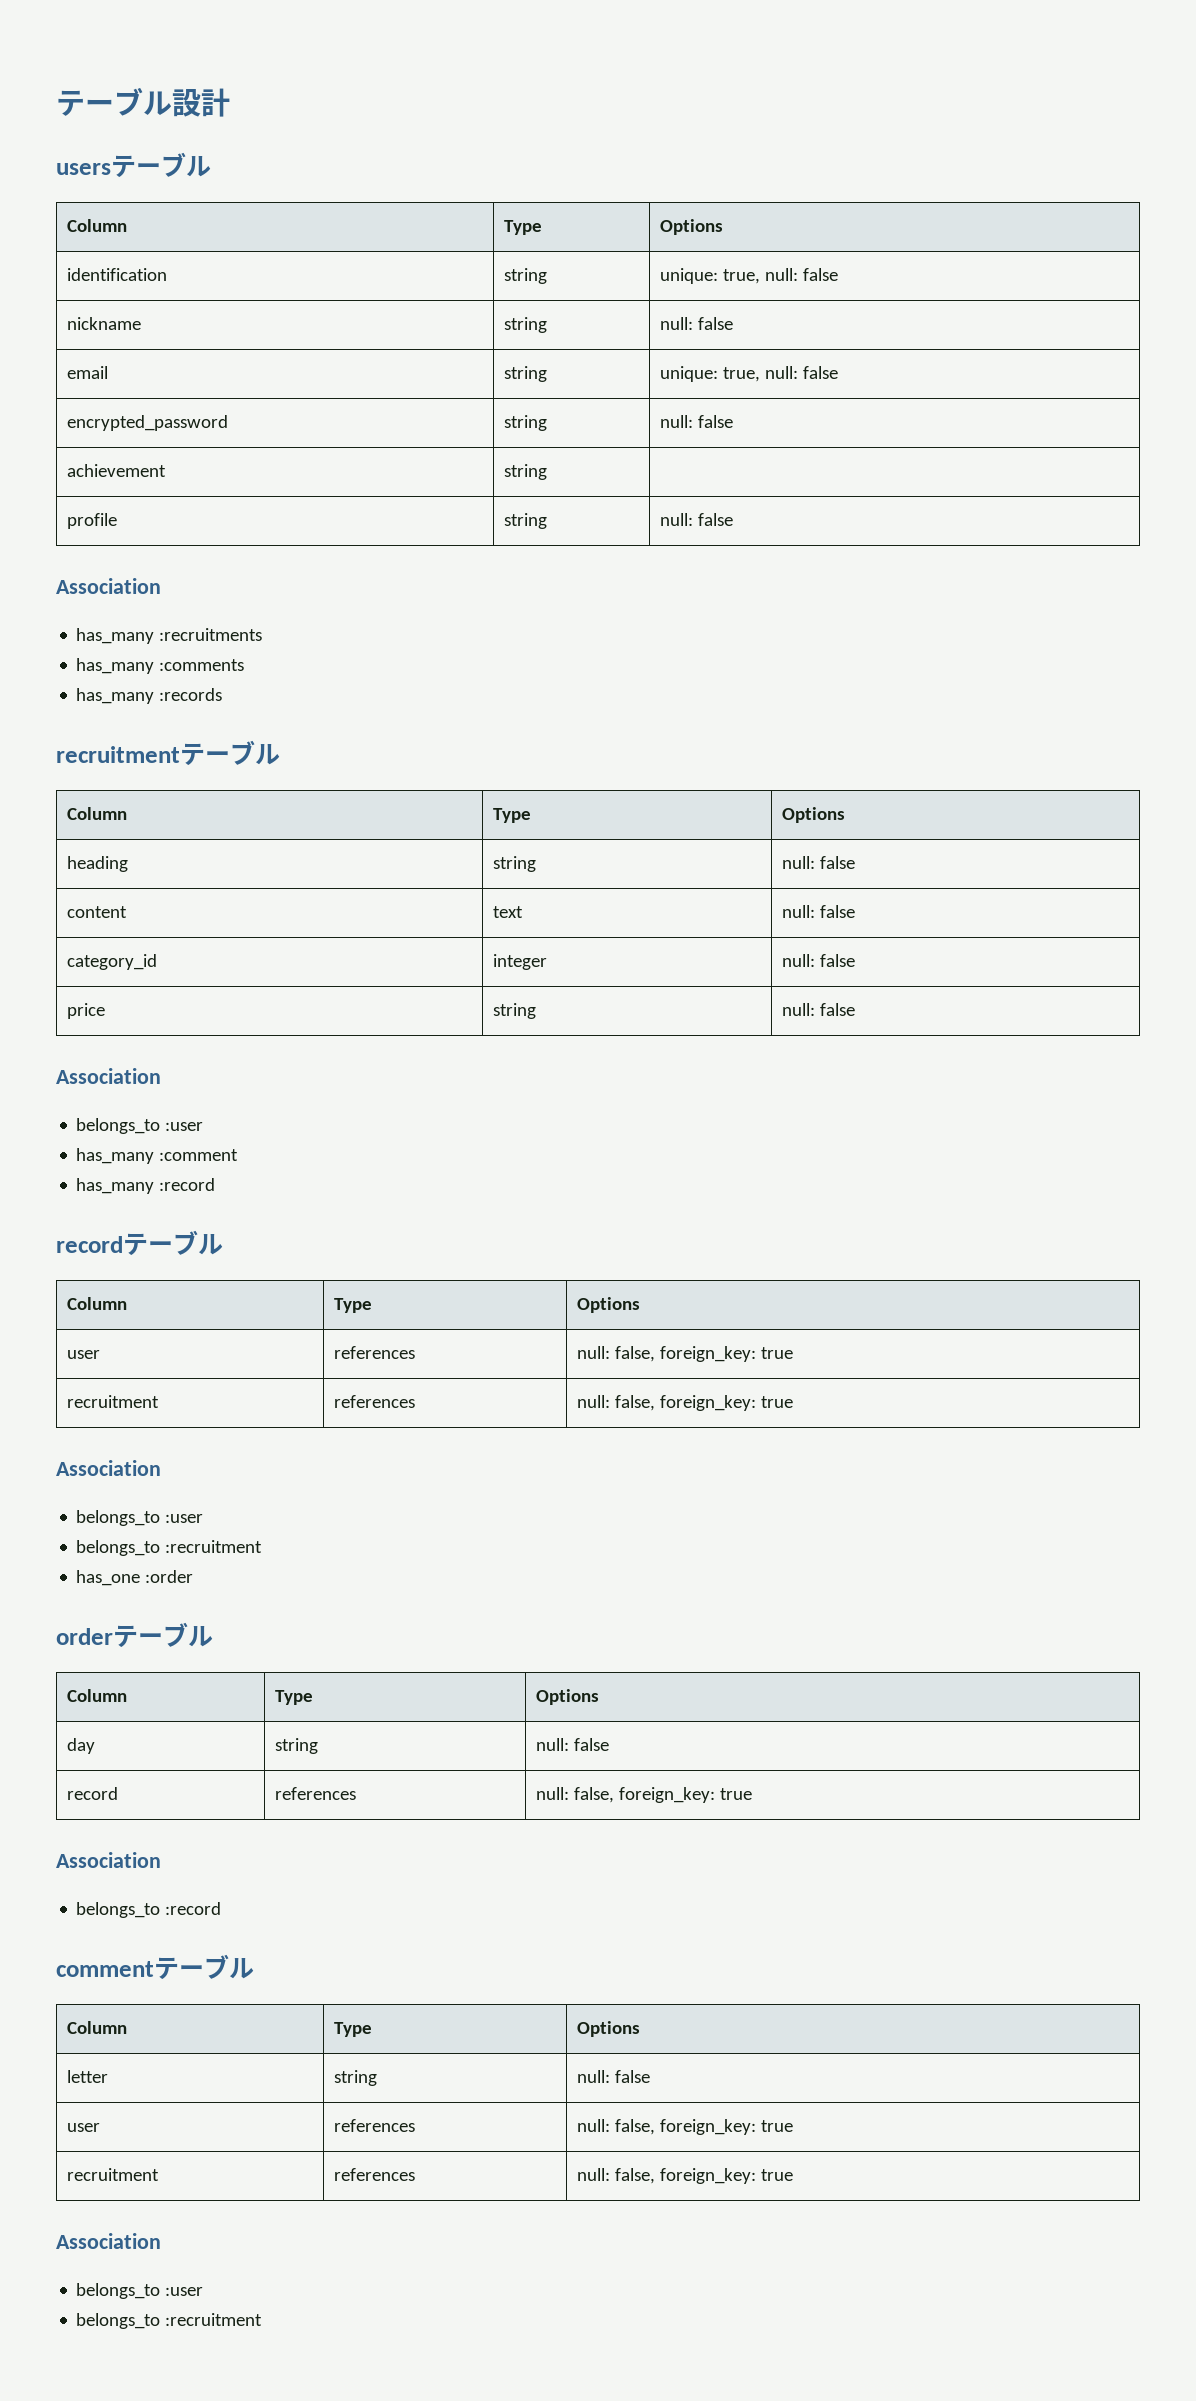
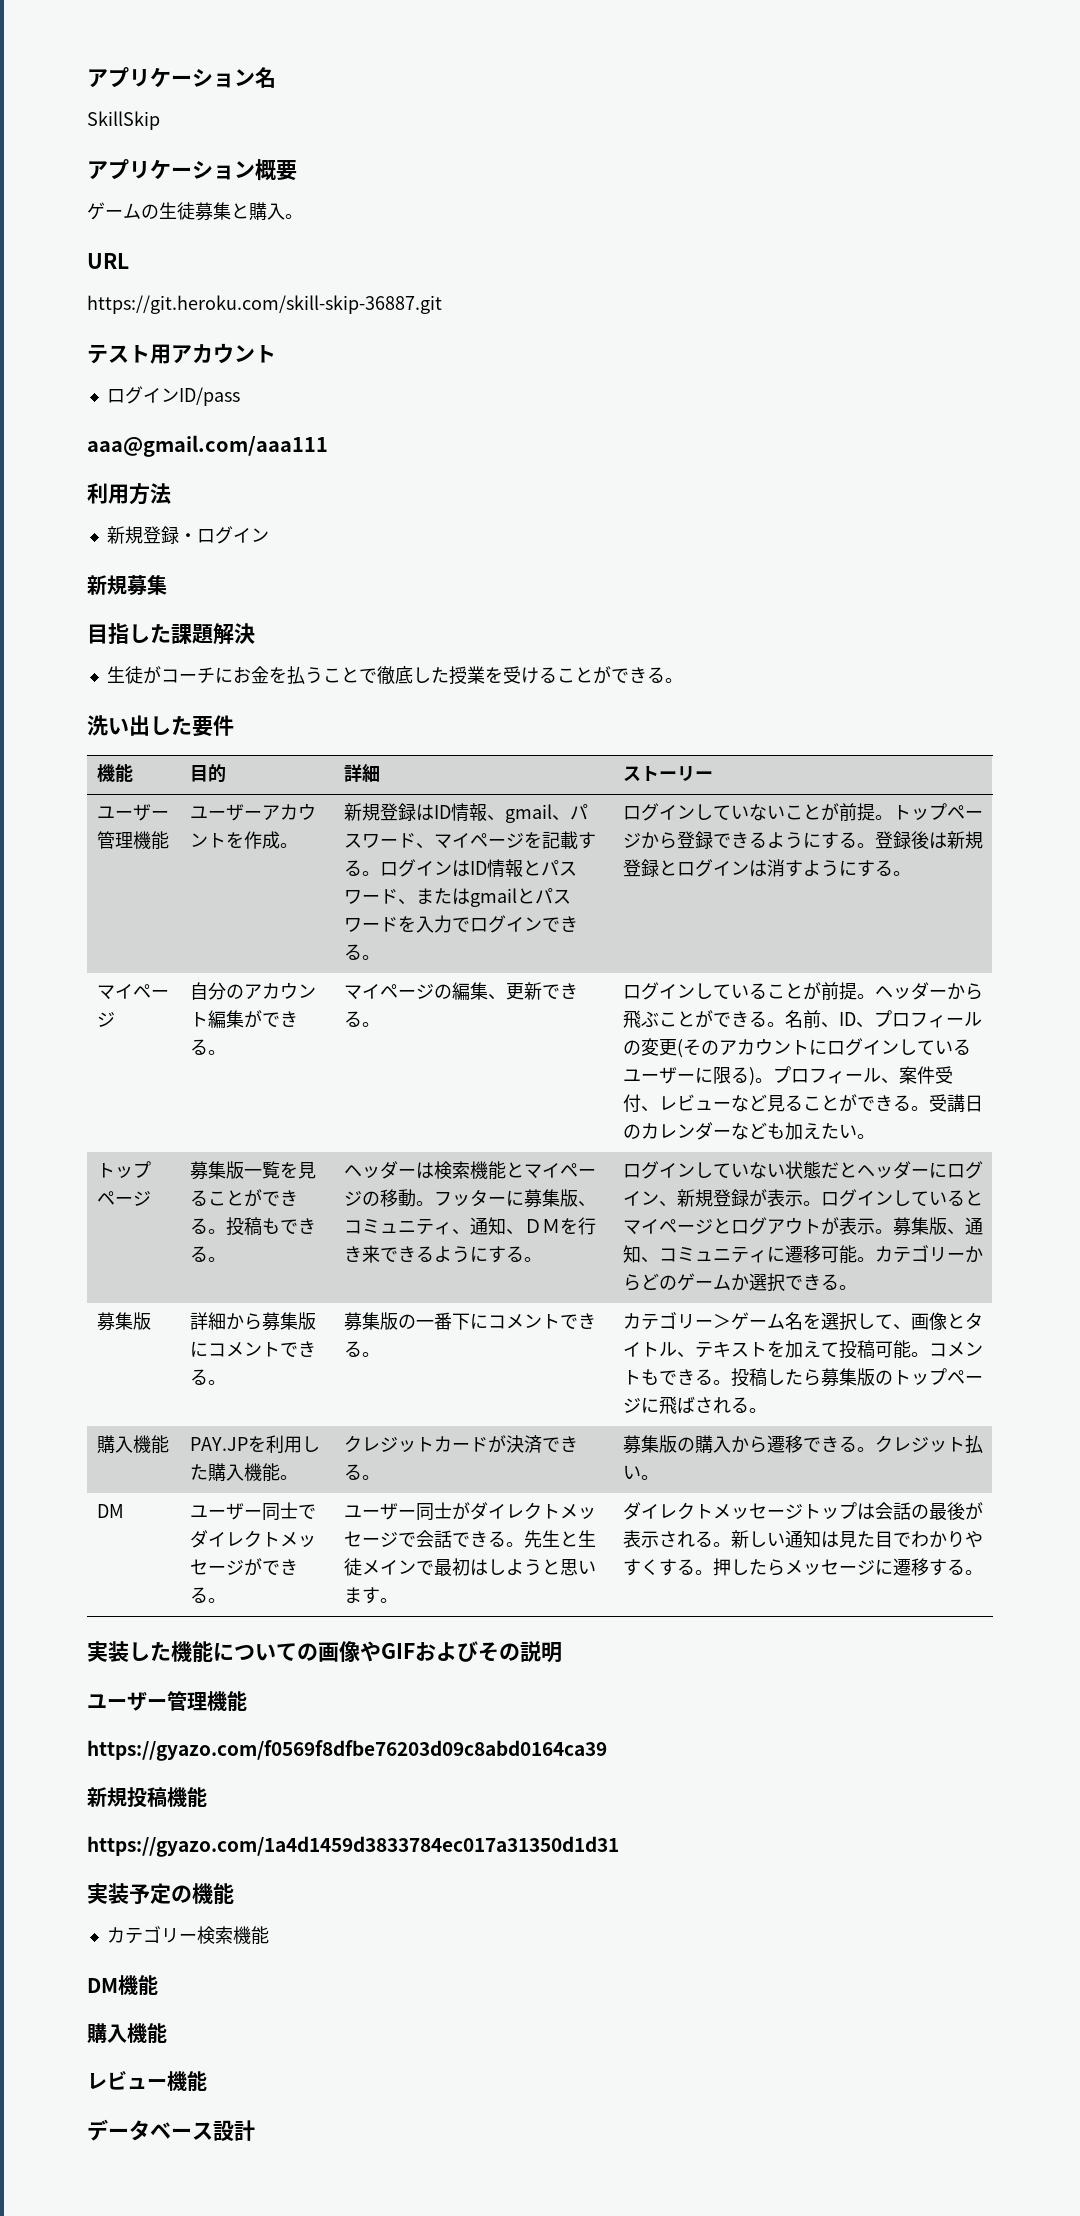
[56,87,230,117] [56,152,211,178] [66,219,127,232] [503,220,542,235] [659,219,723,235] [66,268,167,281] [503,268,547,284] [659,268,838,284] [66,317,141,330] [503,317,547,333] [659,317,733,330] [66,366,108,379] [503,366,547,382] [659,366,838,382] [66,415,228,431] [503,415,547,431] [659,415,733,428] [66,464,166,477] [503,464,547,480] [66,513,117,529] [503,513,547,529] [659,513,733,526] [56,578,161,594] [76,628,263,644] [76,658,245,674] [76,688,223,704] [56,740,280,766] [66,807,127,820] [492,808,531,823] [781,807,845,823] [66,856,128,872] [492,856,536,872] [781,856,855,869] [66,906,127,918] [492,906,523,918] [781,905,855,918] [66,954,157,970] [492,954,547,970] [781,954,855,967] [66,1003,105,1019] [492,1003,536,1019] [781,1003,855,1016] [56,1068,161,1084] [76,1118,204,1134] [76,1148,239,1164] [76,1178,216,1194] [56,1230,223,1256] [66,1297,127,1310] [333,1298,372,1313] [576,1297,640,1313] [66,1350,100,1359] [333,1346,415,1359] [576,1346,793,1362] [66,1395,159,1408] [333,1395,415,1408] [576,1395,793,1411] [56,1460,161,1476] [76,1510,204,1526] [76,1540,263,1556] [76,1570,194,1586] [56,1622,213,1648] [66,1689,127,1702] [274,1690,313,1705] [535,1689,599,1705] [66,1738,95,1754] [274,1738,318,1754] [535,1738,609,1751] [66,1787,118,1800] [274,1787,356,1800] [535,1787,752,1803] [56,1852,161,1868] [76,1902,222,1918] [56,1954,254,1980] [66,2021,127,2034] [333,2022,372,2037] [576,2021,640,2037] [66,2070,108,2083] [333,2070,377,2086] [576,2070,650,2083] [66,2123,100,2132] [333,2119,415,2132] [576,2119,793,2135] [66,2168,159,2181] [333,2168,415,2181] [576,2168,793,2184] [56,2233,161,2249] [76,2283,204,2299] [76,2313,263,2329] テーブル設計 // usersテーブル // Column | Type | Options // identification | string | unique: true, null: false // nickname | string | null: false // email | string | unique: true, null: false // encrypted_password | string | null: false // achievement | string | // profile | string | null: false // Association // has_many :recruitments // has_many :comments // has_many :records // recruitmentテーブル // Column | Type | Options // heading | string | null: false // content | text | null: false // category_id | integer | null: false // price | string | null: false // Association // belongs_to :user // has_many :comment // has_many :record // recordテーブル // Column | Type | Options // user | references | null: false, foreign_key: true // recruitment | references | null: false, foreign_key: true // Association // belongs_to :user // belongs_to :recruitment // has_one :order // orderテーブル // Column | Type | Options // day | string | null: false // record | references | null: false, foreign_key: true // Association // belongs_to :record // commentテーブル // Column | Type | Options // letter | string | null: false // user | references | null: false, foreign_key: true // recruitment | references | null: false, foreign_key: true // Association // belongs_to :user // belongs_to :recruitment -> [87,67,276,88] [87,111,160,130] [87,159,297,181] [87,202,303,221] [87,253,129,269] [87,295,442,314] [87,343,276,364] [106,386,240,406] [87,435,328,457] [87,483,171,505] [106,526,269,544] [87,575,167,595] [87,623,255,645] [106,666,683,685] [87,715,234,737] [96,764,133,782] [189,764,226,783] [343,764,380,782] [622,765,713,782] [96,804,169,821] [96,831,169,850] [189,803,316,821] [189,831,298,849] [343,803,588,823] [343,831,596,849] [343,859,577,878] [343,888,571,907] [343,915,578,933] [343,944,380,960] [622,803,983,821] [622,831,983,849] [622,859,911,877] [96,984,169,1000] [96,1012,115,1027] [189,982,316,1000] [189,1010,298,1029] [189,1039,226,1055] [343,982,578,1001] [343,1011,380,1027] [622,982,983,1000] [622,1010,982,1028] [622,1038,971,1058] [622,1066,953,1086] [622,1094,983,1113] [622,1122,875,1140] [96,1161,151,1178] [96,1191,151,1206] [189,1161,316,1180] [189,1189,298,1207] [189,1217,316,1236] [189,1246,226,1262] [343,1161,596,1180] [343,1189,596,1208] [343,1217,596,1235] [343,1245,542,1263] [622,1161,983,1179] [622,1189,983,1207] [622,1217,983,1236] [622,1245,983,1264] [622,1273,857,1292] [96,1312,151,1331] [189,1312,316,1331] [189,1341,316,1357] [189,1369,226,1385] [343,1312,596,1331] [343,1341,380,1357] [622,1312,983,1331] [622,1340,983,1359] [622,1368,983,1387] [622,1396,767,1414] [96,1435,169,1454] [189,1435,320,1453] [189,1463,298,1482] [343,1435,578,1453] [343,1464,380,1480] [622,1435,983,1454] [622,1465,659,1480] [96,1504,124,1518] [189,1502,316,1521] [189,1530,316,1548] [189,1558,298,1576] [189,1587,226,1603] [343,1502,596,1521] [343,1530,596,1548] [343,1558,596,1576] [343,1587,398,1604] [622,1502,983,1520] [622,1530,983,1548] [622,1558,983,1576] [87,1641,562,1663] [87,1691,247,1711] [87,1740,607,1761] [87,1787,207,1808] [87,1836,619,1857] [87,1883,234,1904] [106,1926,269,1945] [87,1975,158,1995] [87,2023,167,2043] [87,2071,207,2091] [87,2119,255,2141] アプリケーション名 // SkillSkip // アプリケーション概要 // ゲームの生徒募集と購入。 // URL // https://git.heroku.com/skill-skip-36887.git // テスト用アカウント // ログインID/pass // aaa@gmail.com/aaa111 // 利用方法 // 新規登録・ログイン // 新規募集 // 目指した課題解決 // 生徒がコーチにお金を払うことで徹底した授業を受けることができる。 // 洗い出した要件 // 機能 | 目的 | 詳細 | ストーリー // ユーザー管理機能 | ユーザーアカウントを作成。 | 新規登録はID情報、gmail、パスワード、マイページを記載する。ログインはID情報とパスワード、またはgmailとパスワードを入力でログインできる。 | ログインしていないことが前提。トップページから登録できるようにする。登録後は新規登録とログインは消すようにする。 // マイページ | 自分のアカウント編集ができる。 | マイページの編集、更新できる。 | ログインしていることが前提。ヘッダーから飛ぶことができる。名前、ID、プロフィールの変更(そのアカウントにログインしているユーザーに限る)。プロフィール、案件受付、レビューなど見ることができる。受講日のカレンダーなども加えたい。 // トップページ | 募集版一覧を見ることができる。投稿もできる。 | ヘッダーは検索機能とマイページの移動。フッターに募集版、コミュニティ、通知、ＤＭを行き来できるようにする。 | ログインしていない状態だとヘッダーにログイン、新規登録が表示。ログインしているとマイページとログアウトが表示。募集版、通知、コミュニティに遷移可能。カテゴリーからどのゲームか選択できる。 // 募集版 | 詳細から募集版にコメントできる。 | 募集版の一番下にコメントできる。 | カテゴリー＞ゲーム名を選択して、画像とタイトル、テキストを加えて投稿可能。コメントもできる。投稿したら募集版のトップページに飛ばされる。 // 購入機能 | PAY.JPを利用した購入機能。 | クレジットカードが決済できる。 | 募集版の購入から遷移できる。クレジット払い。 // DM | ユーザー同士でダイレクトメッセージができる。 | ユーザー同士がダイレクトメッセージで会話できる。先生と生徒メインで最初はしようと思います。 | ダイレクトメッセージトップは会話の最後が表示される。新しい通知は見た目でわかりやすくする。押したらメッセージに遷移する。 // 実装した機能についての画像やGIFおよびその説明 // ユーザー管理機能 // https://gyazo.com/f0569f8dfbe76203d09c8abd0164ca39 // 新規投稿機能 // https://gyazo.com/1a4d1459d3833784ec017a31350d1d31 // 実装予定の機能 // カテゴリー検索機能 // DM機能 // 購入機能 // レビュー機能 // データベース設計

